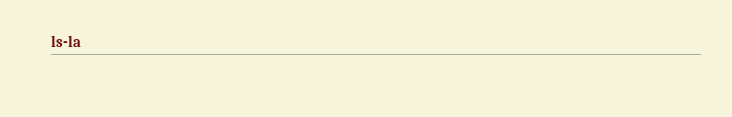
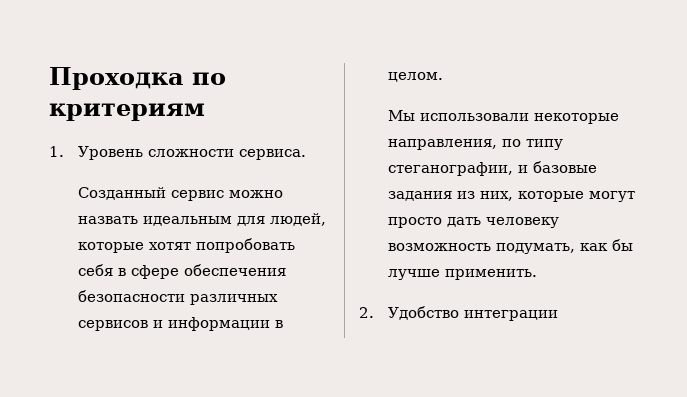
[51,35,81,47] ls-la -> [49,67,226,90] [49,103,205,121] [49,146,307,160] [78,187,284,201] [78,213,327,226] [78,238,296,253] [78,264,287,279] [78,290,279,305] [78,317,284,331] [388,72,444,82] [388,110,620,124] [388,139,564,150] [388,161,598,176] [388,191,636,202] [388,217,560,228] [388,239,634,254] [388,269,538,280] [359,306,559,321] Проходка по критериям // 1. Уровень сложности сервиса. // Созданный сервис можно назвать идеальным для людей, которые хотят попробовать себя в сфере обеспечения безопасности различных сервисов и информации в целом. // Мы использовали некоторые направления, по типу стеганографии, и базовые задания из них, которые могут просто дать человеку возможность подумать, как бы лучше применить. // 2. Удобство интеграции

